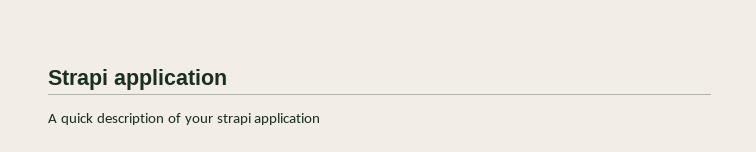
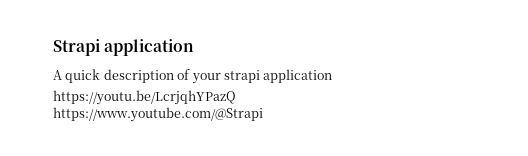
(321, 119) none -> [53,90,236,105] [53,107,263,122] // https://youtu.be/LcrjqhYPazQ // https://www.youtube.com/@Strapi

